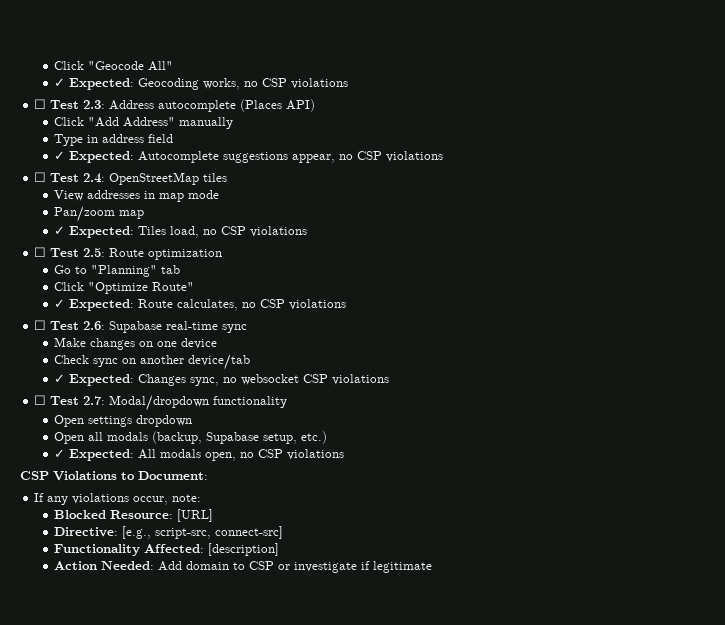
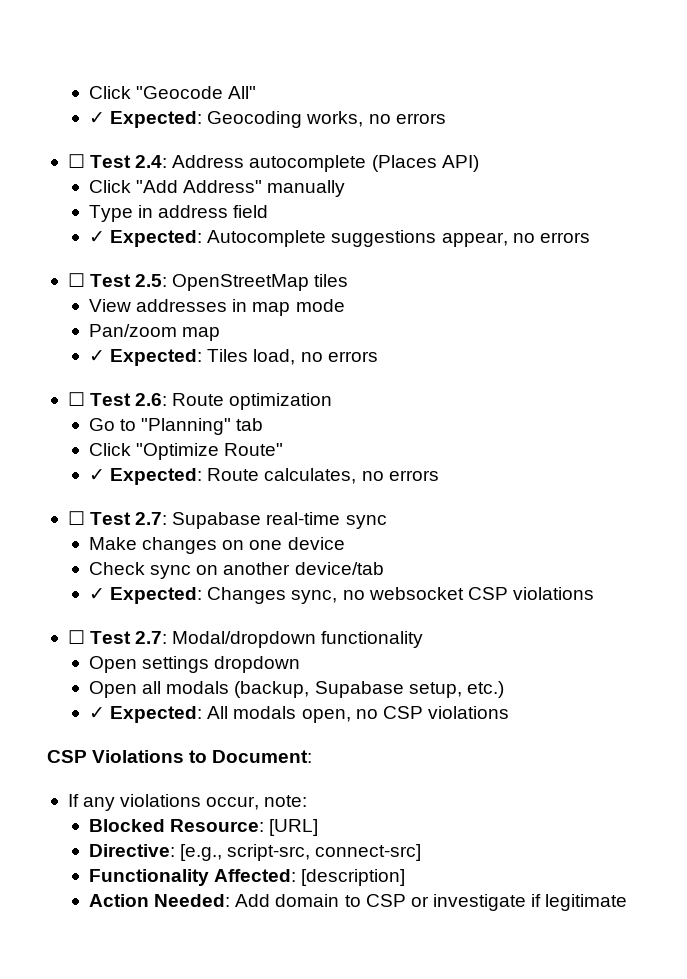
[262,78,349,89] [34,99,106,109] CSP violations // ☐ Test 2.3: -> [395,113,446,124] [67,154,168,168] errors // ☐ Test 2.4:
[357,151,444,162] [34,172,106,183] CSP violations // ☐ Test 2.4: -> [539,232,590,243] [67,273,168,287] errors // ☐ Test 2.5:
[221,226,308,237] [34,247,106,257] CSP violations // ☐ Test 2.5: -> [327,351,378,362] [67,392,168,406] errors // ☐ Test 2.6:
[260,299,347,310] [34,320,106,330] CSP violations // ☐ Test 2.6: -> [388,470,439,481] [67,511,168,525] errors // ☐ Test 2.7:

